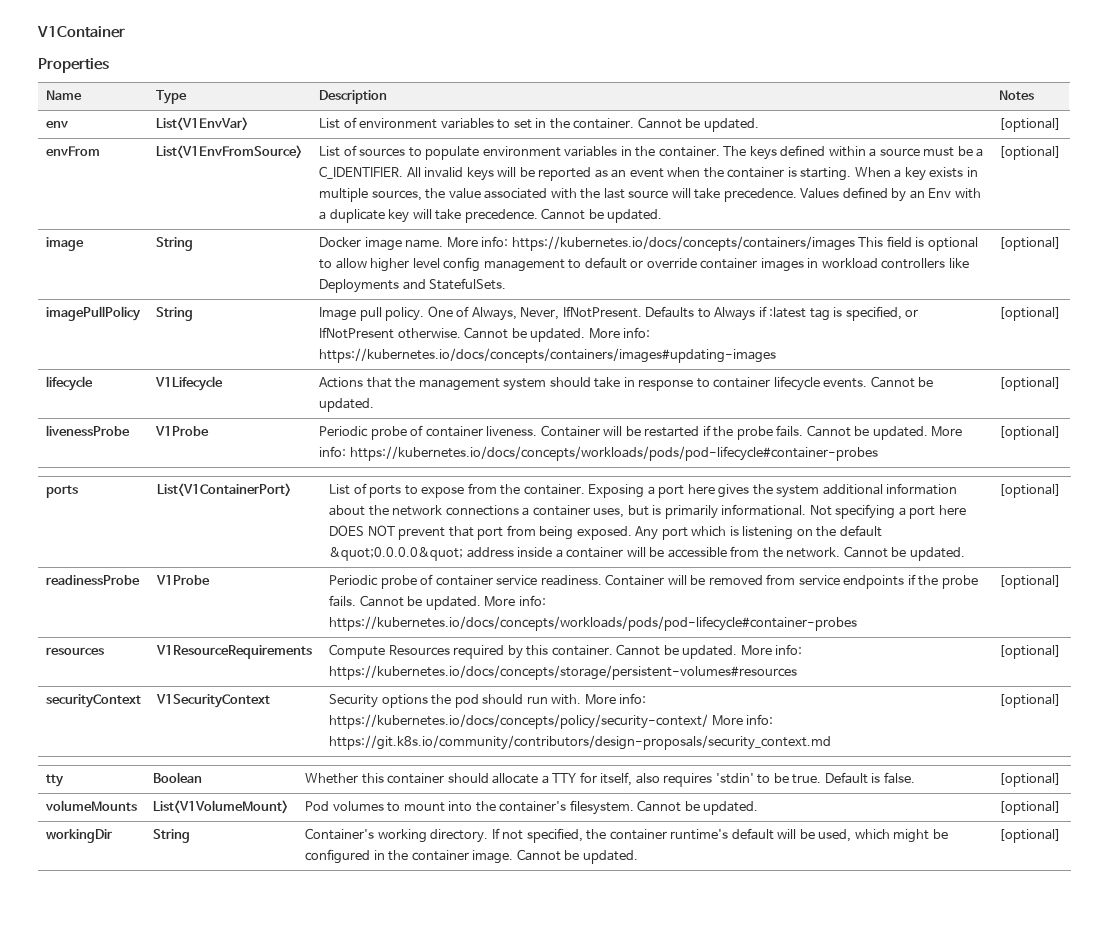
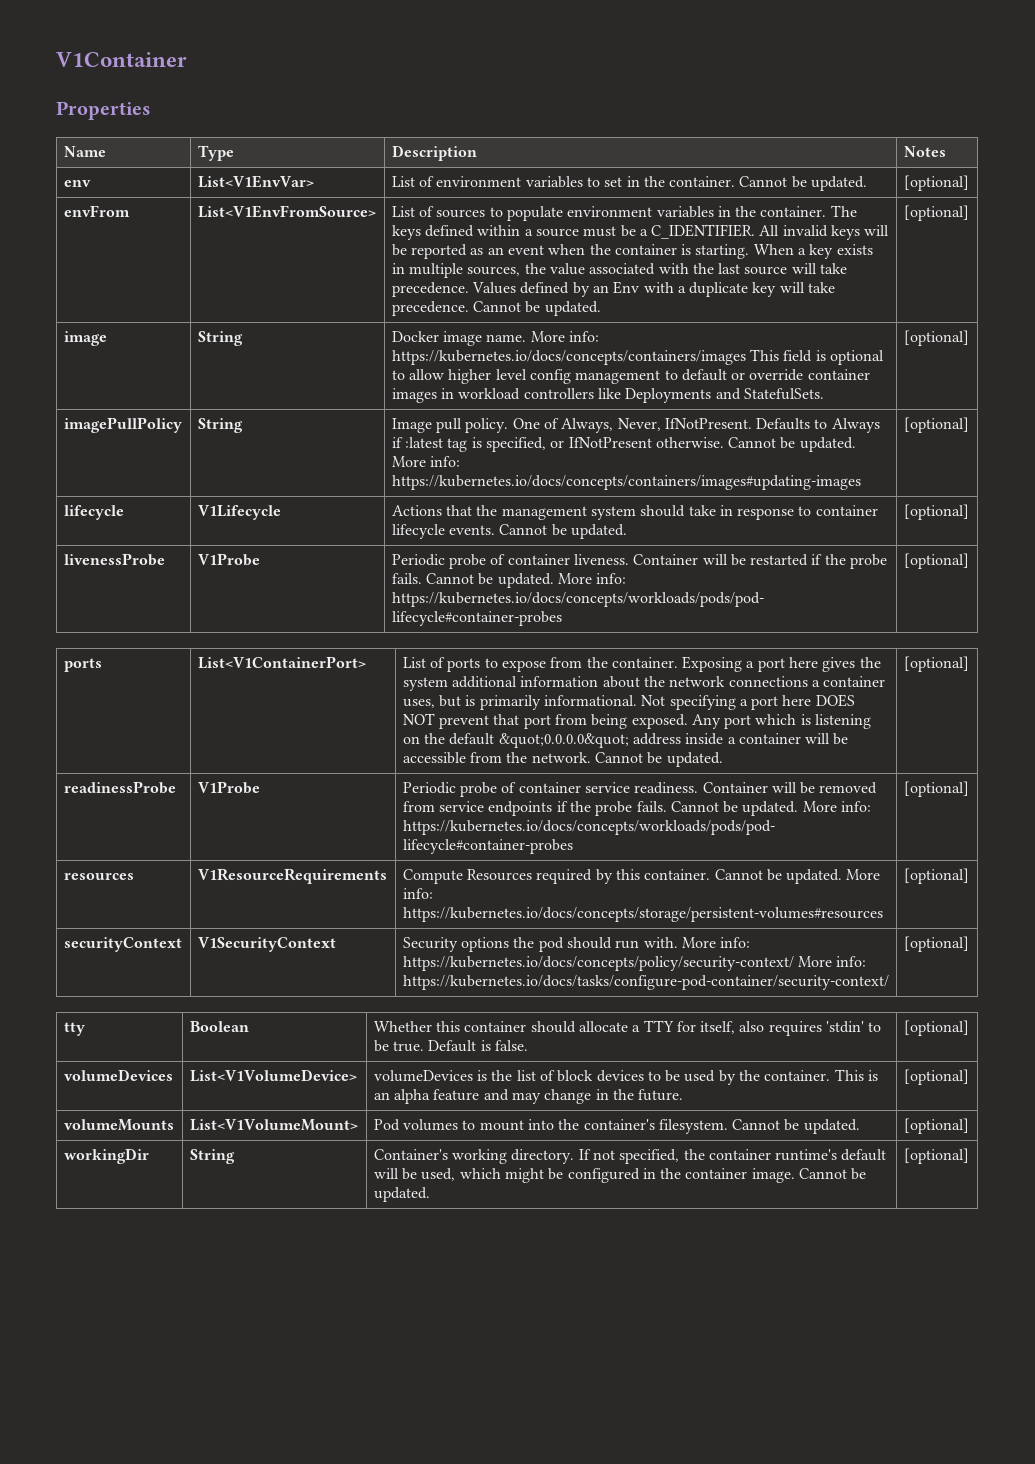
[328,735,831,750] https://git.k8s.io/community/contributors/design-proposals/security_context.md -> [402,975,889,990] https://kubernetes.io/docs/tasks/configure-pod-container/security-context/
(1061, 780) none -> [63,1069,173,1081] [189,1069,357,1082] [373,1069,879,1085] [373,1089,684,1104] [903,1069,969,1085] // volumeDevices | List<V1VolumeDevice> | volumeDevices is the list of block devices to be used by the container. This is an alpha feature and may change in the future. | [optional]

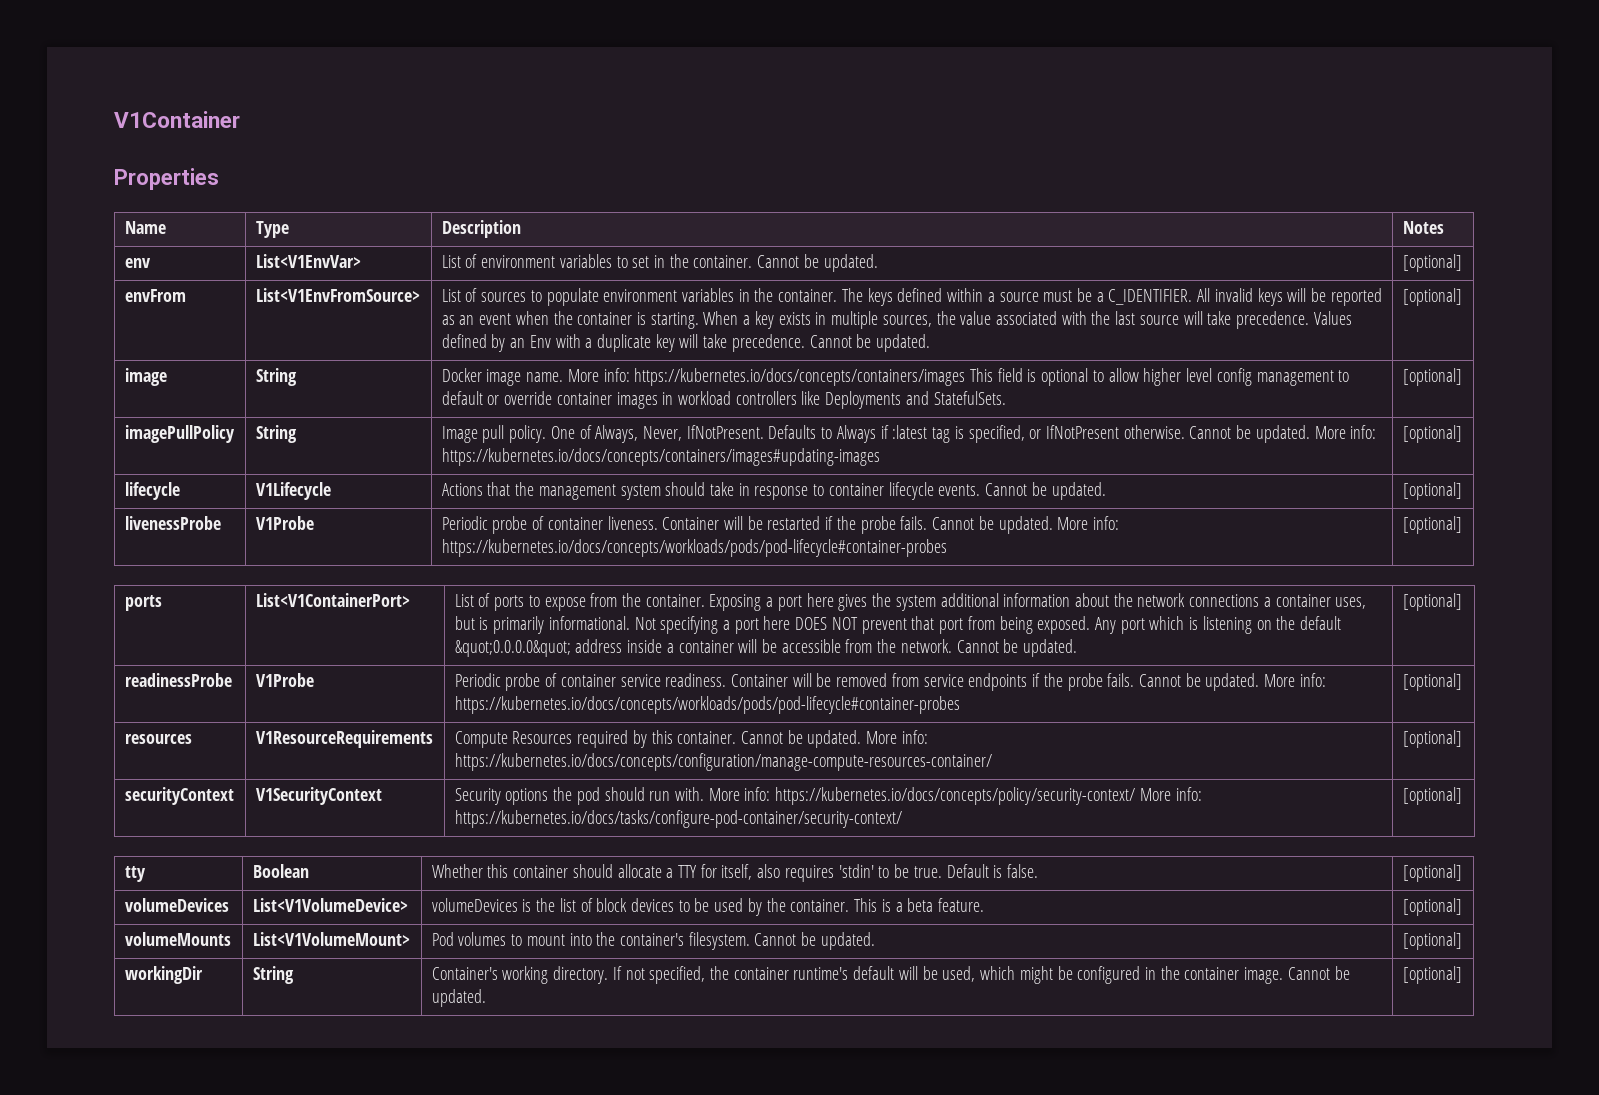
[402,907,883,922] https://kubernetes.io/docs/concepts/storage/persistent-volumes#resources -> [454,753,992,771] https://kubernetes.io/docs/concepts/configuration/manage-compute-resources-container/
[373,1089,684,1104] an alpha feature and may change in the future. -> [895,898,984,912] a beta feature.

